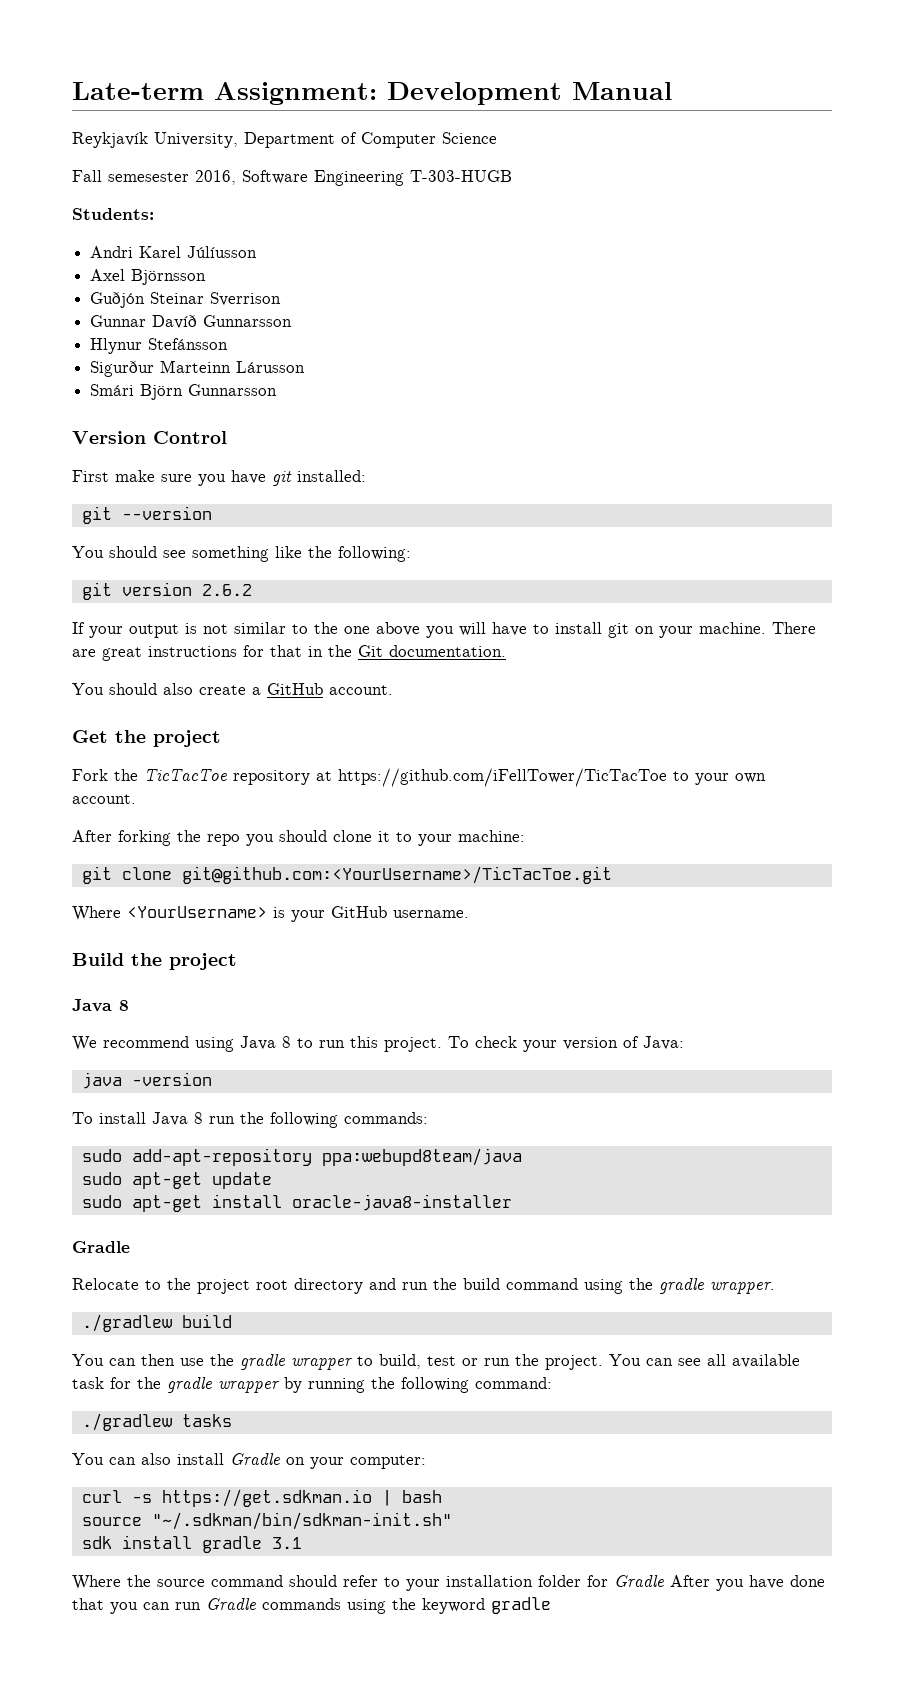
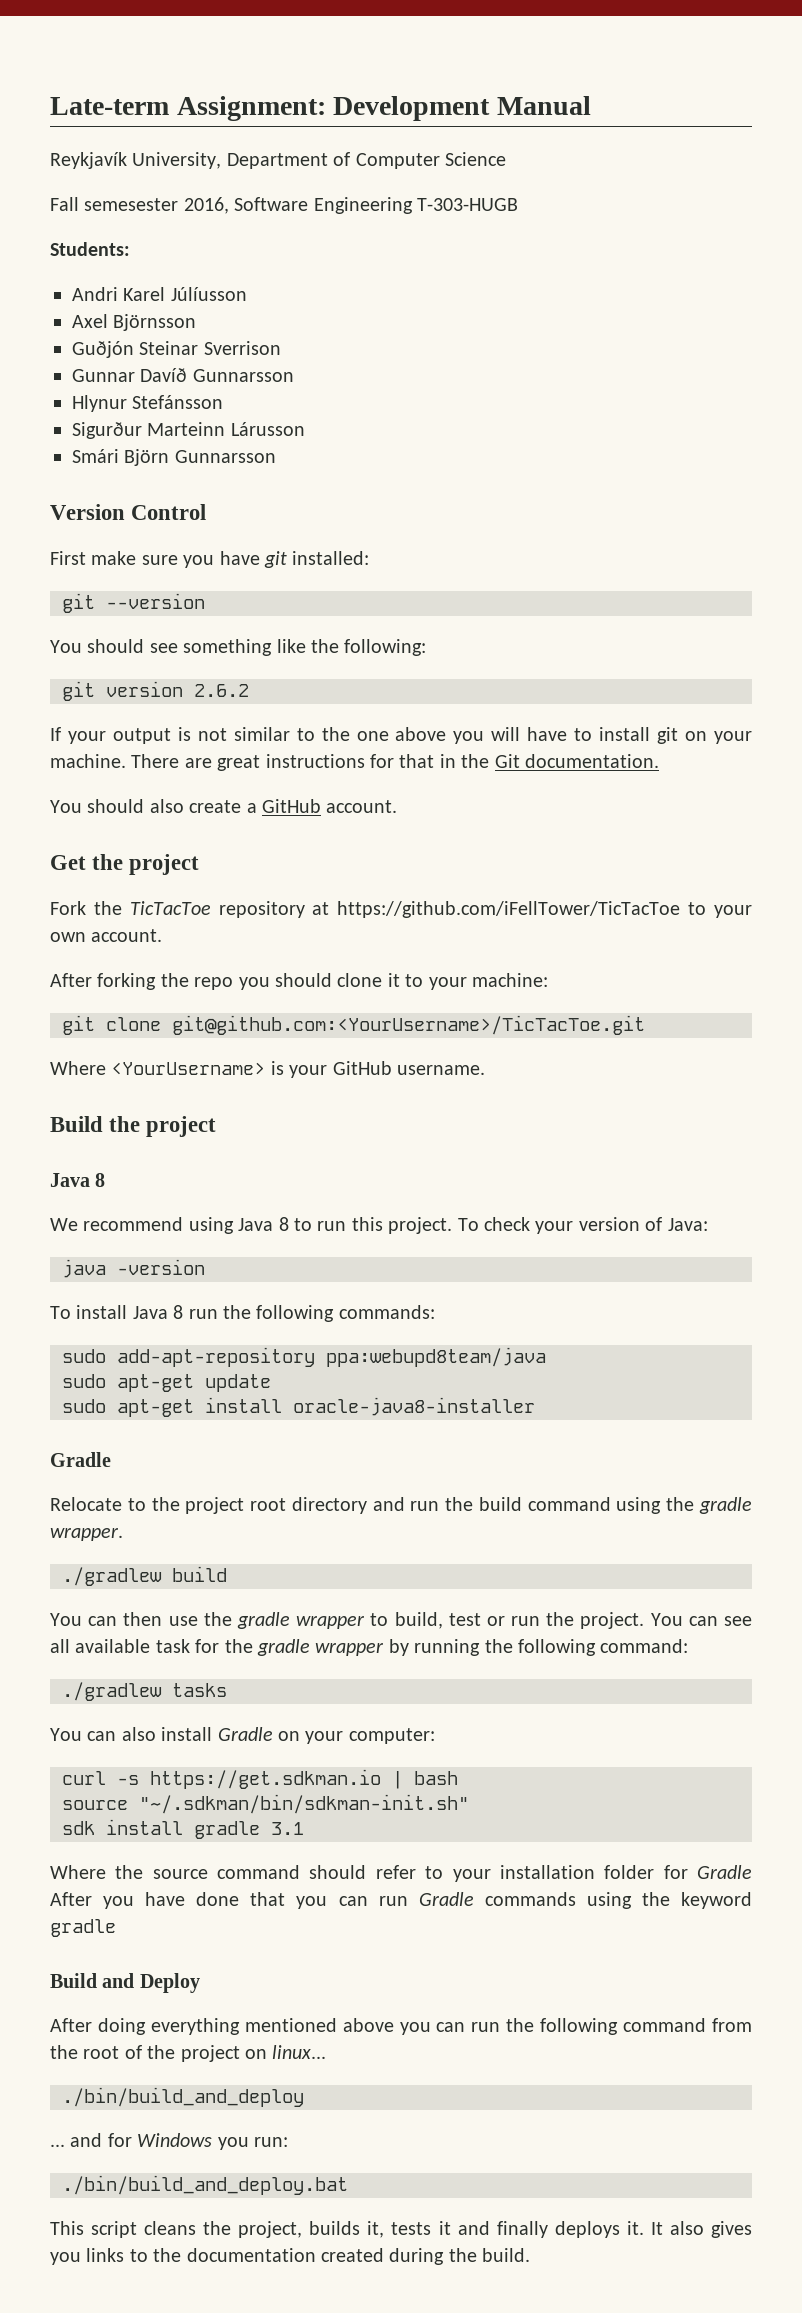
(551, 1605) none -> [50,1973,200,1993] [50,2018,753,2035] [50,2045,327,2062] [62,2087,304,2107] [50,2133,288,2150] [62,2175,348,2195] [50,2221,753,2238] [50,2248,531,2265] // Build and Deploy // After doing everything mentioned above you can run the following command from the root of the project on linux... // ./bin/build_and_deploy // ... and for Windows you run: // ./bin/build_and_deploy.bat // This script cleans the project, builds it, tests it and finally deploys it. It also gives you links to the documentation created during the build.

